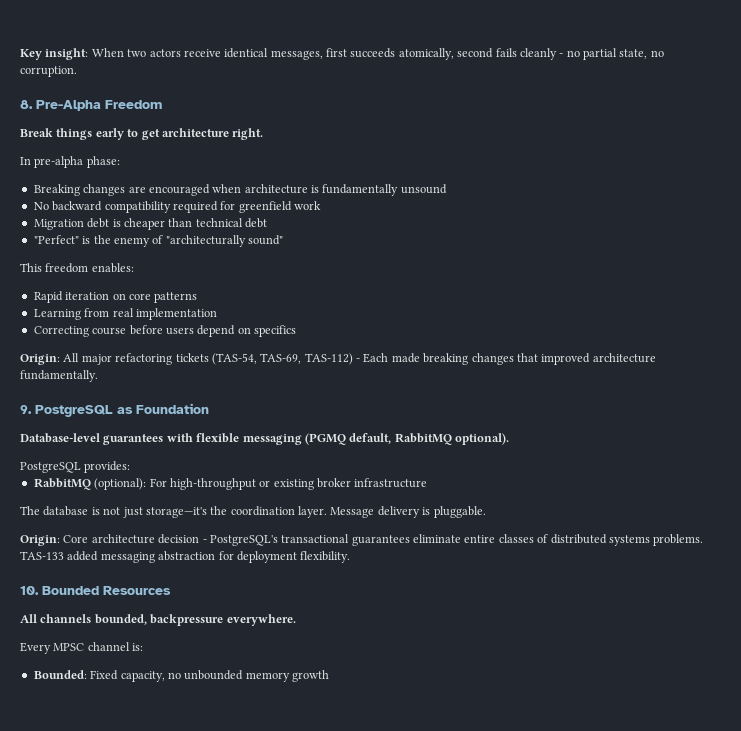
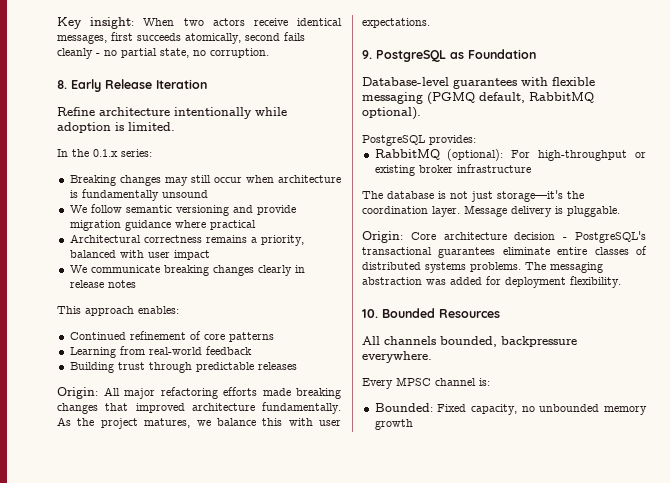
[36,100,162,111] [20,128,264,140] [20,156,120,168] Pre-Alpha Freedom // Break things early to get architecture right. // In pre-alpha phase: -> [71,79,207,92] [57,107,287,119] [57,122,175,133] [57,149,152,157] Early Release Iteration // Refine architecture intentionally while adoption is limited. // In the 0.1.x series:
[128,184,210,196] are encouraged -> [164,175,242,186] may still occur
[33,201,321,213] [33,218,267,230] [33,235,283,247] No backward compatibility required for greenfield work // Migration debt is cheaper than technical debt // "Perfect" is the enemy of "architecturally sound" -> [69,204,296,216] [69,220,256,231] [69,234,304,246] [69,250,210,260] [69,265,305,276] [69,280,136,288] We follow semantic versioning and provide migration guidance where practical // Architectural correctness remains a priority, balanced with user impact // We communicate breaking changes clearly in release notes
[45,263,89,273] freedom -> [85,306,134,316] approach
[33,291,126,303] Rapid iteration on -> [69,331,201,340] Continued refinement of
[112,308,217,320] [33,325,296,337] [20,353,389,365] real implementation // Correcting course before users depend on specifics // Origin: All major refactoring tickets (TAS-54, TAS-69, TAS-112) - Each -> [148,346,252,355] [69,362,297,373] [57,387,257,399] real-world feedback // Building trust through predictable releases // Origin: All major refactoring efforts
(98, 376) none -> [57,417,341,429] [362,18,430,28] As the project matures, we balance this with user expectations.
[20,551,216,563] TAS-133 added messaging abstraction -> [525,262,603,273] [362,277,482,285] The messaging abstraction was added

